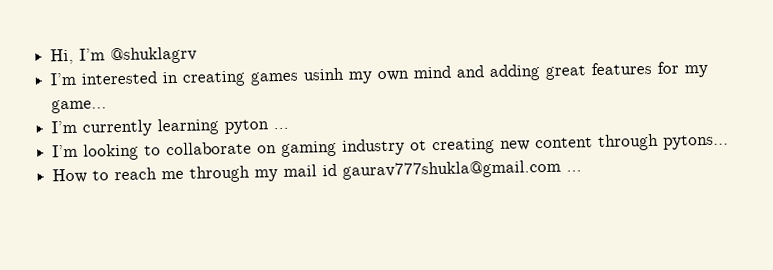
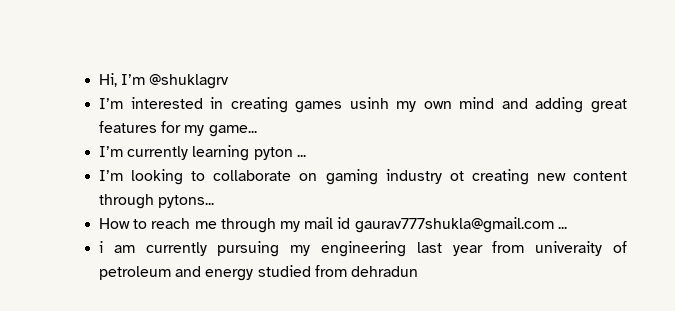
(583, 171) none -> [99,241,628,257] [99,265,418,281] // i am currently pursuing my engineering last year from univeraity of petroleum and energy studied from dehradun

